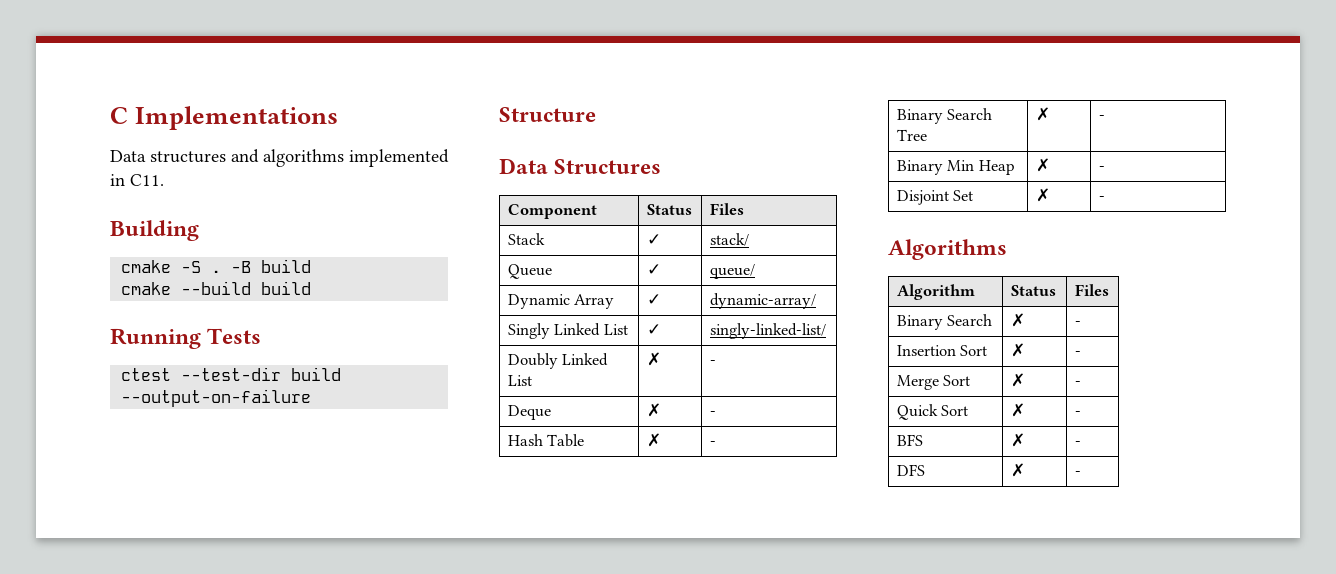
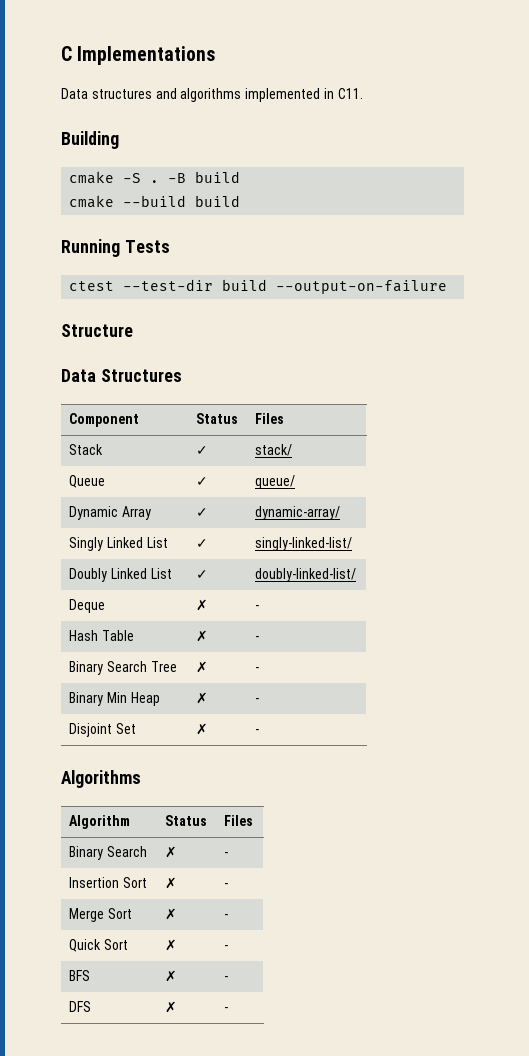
[646,352,661,366] [709,360,716,365] ✗ | - -> [196,570,209,579] [255,568,357,582] ✓ | doubly-linked-list/

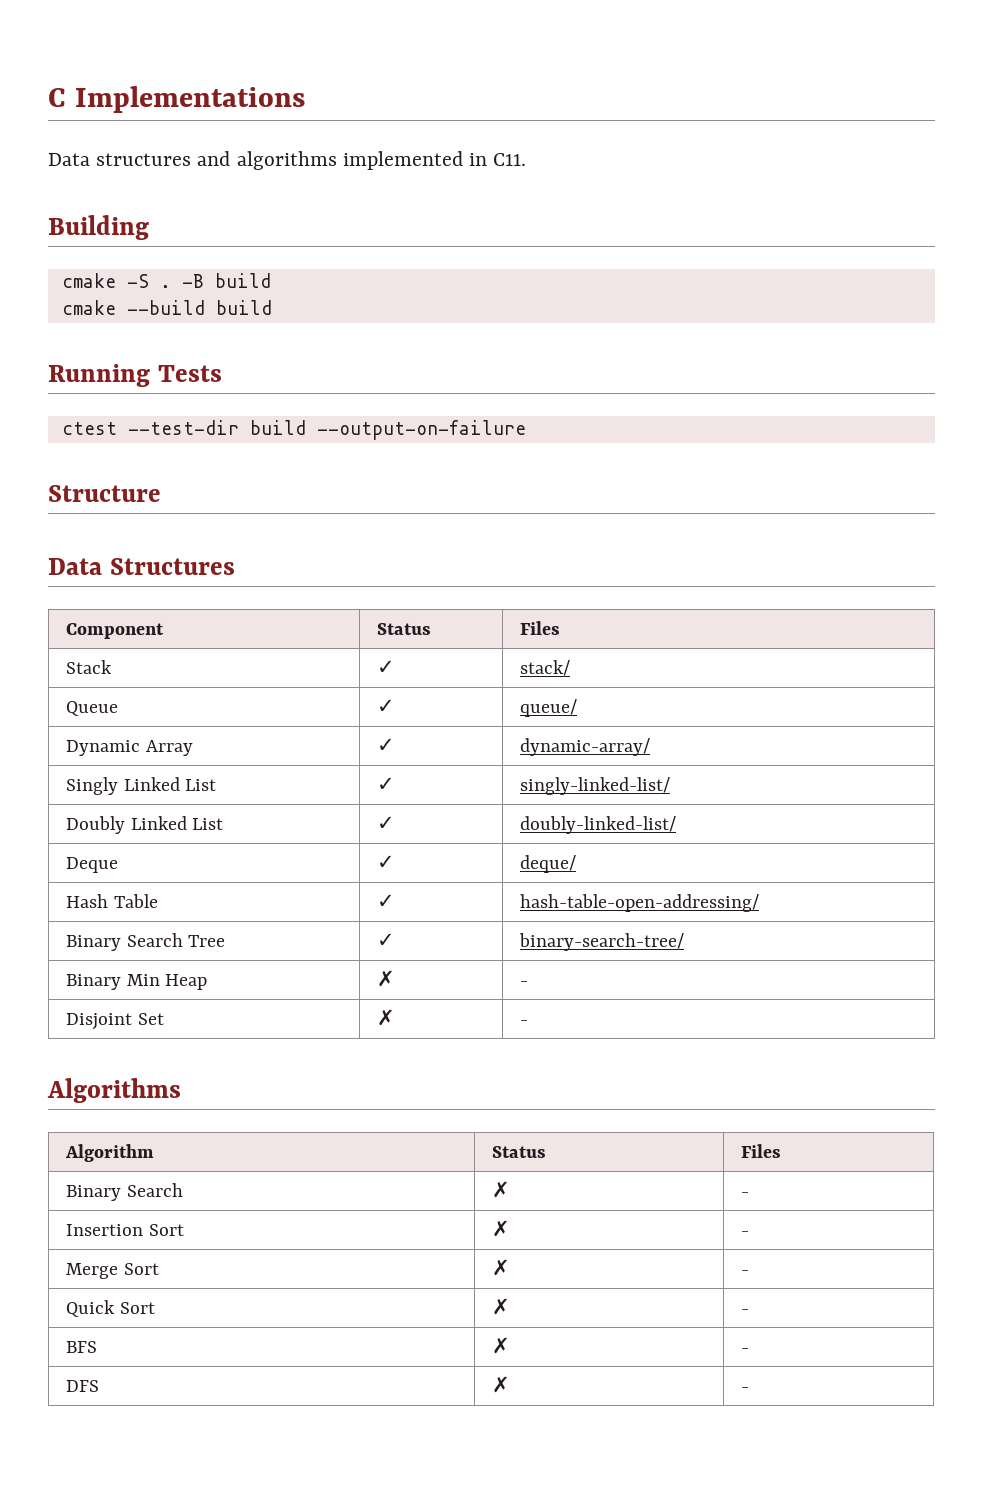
[196,599,209,611] [255,605,260,610] ✗ | - -> [377,855,396,869] [520,855,577,873] ✓ | deque/
[196,630,209,642] [255,636,260,641] ✗ | - -> [377,894,396,908] [520,894,760,912] ✓ | hash-table-open-addressing/
[196,661,209,673] [255,667,260,672] ✗ | - -> [377,933,396,947] [519,933,685,951] ✓ | binary-search-tree/

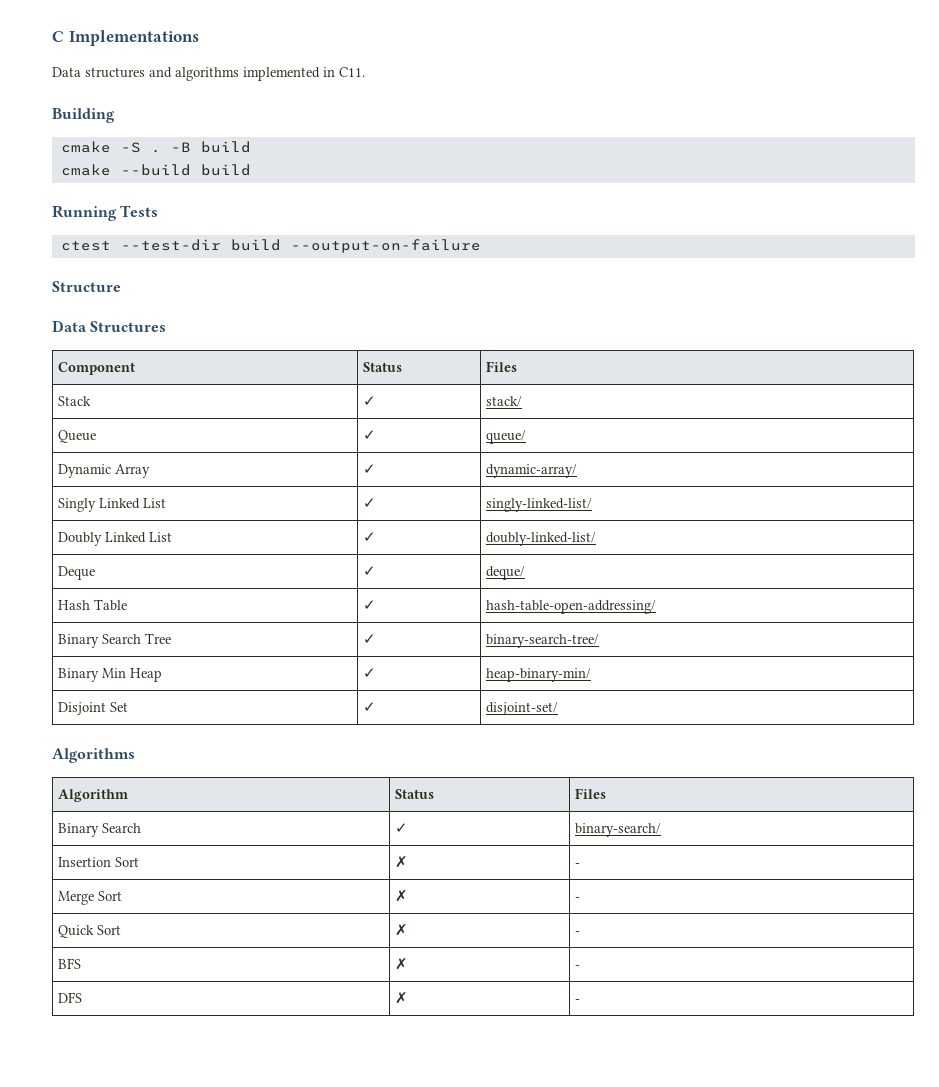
[377,970,396,987] [520,981,529,986] ✗ | - -> [362,668,376,678] [485,668,591,682] ✓ | heap-binary-min/
[377,1009,396,1026] [520,1020,529,1025] ✗ | - -> [362,702,376,712] [485,702,558,715] ✓ | disjoint-set/
[492,1181,511,1198] [741,1192,750,1197] ✗ | - -> [394,823,408,833] [574,823,661,837] ✓ | binary-search/

